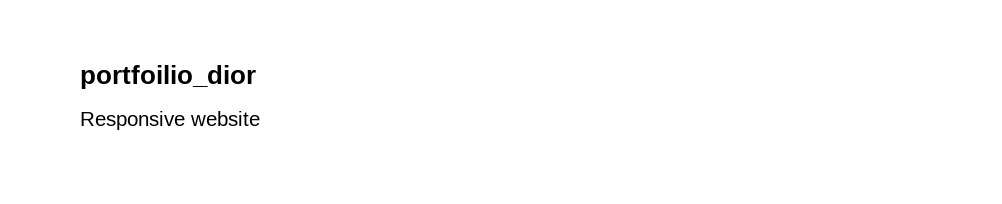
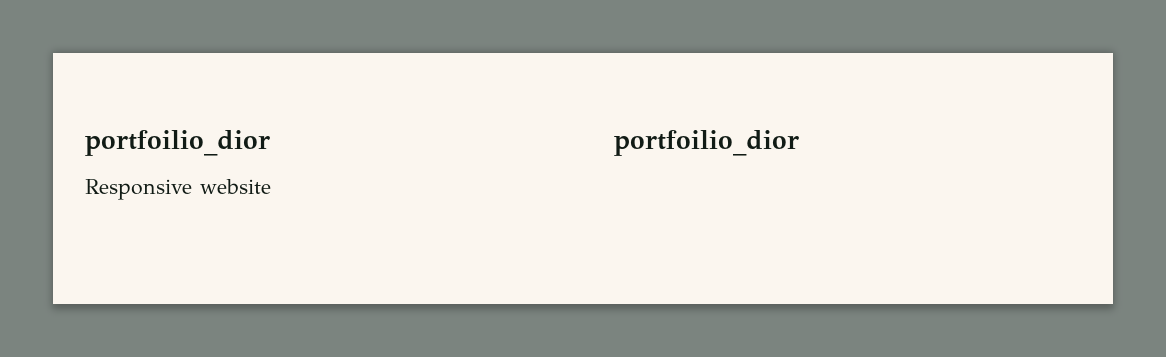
(260, 118) none -> [614,130,799,156] // portfoilio_dior

